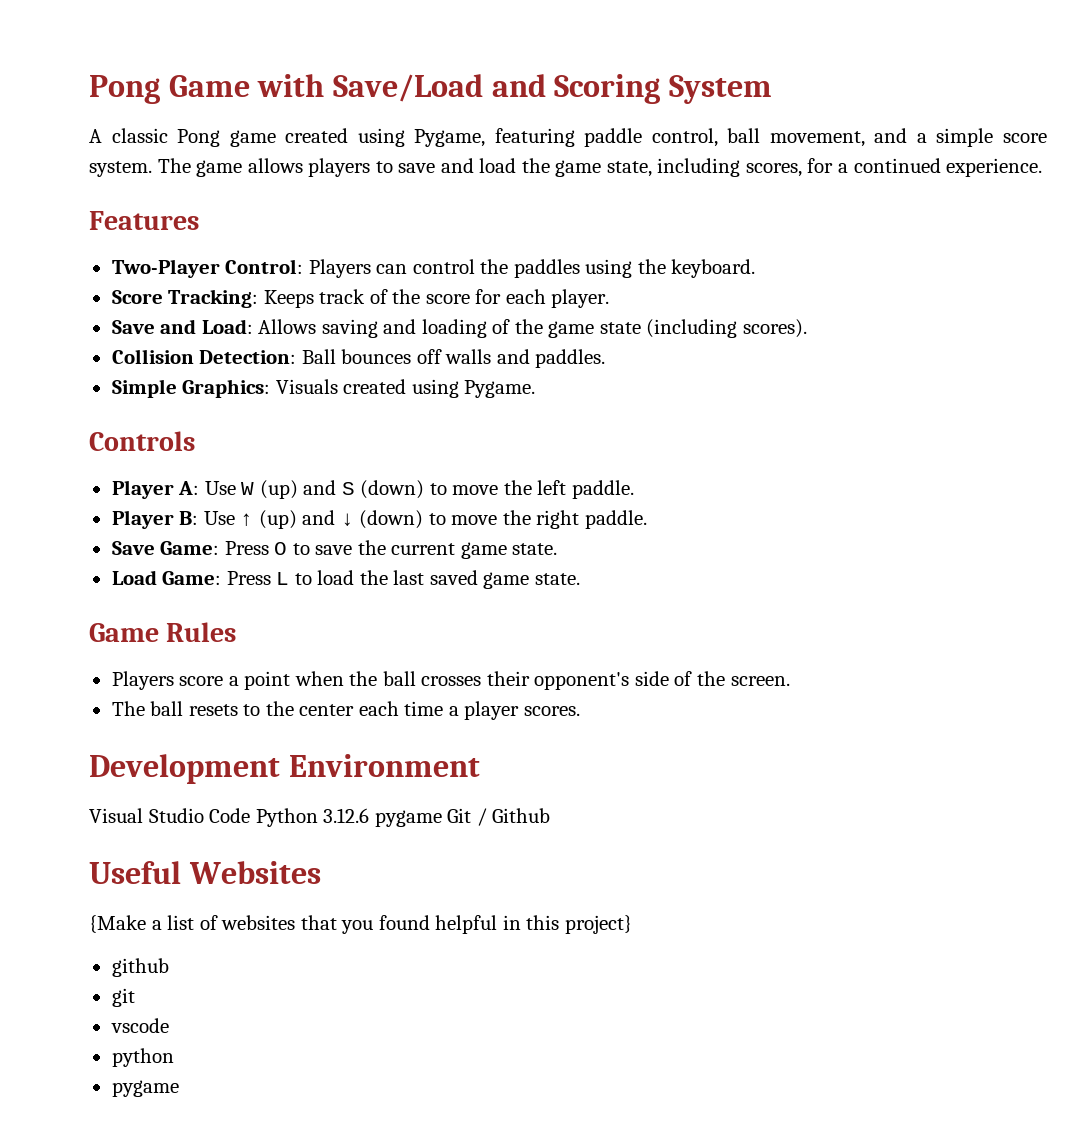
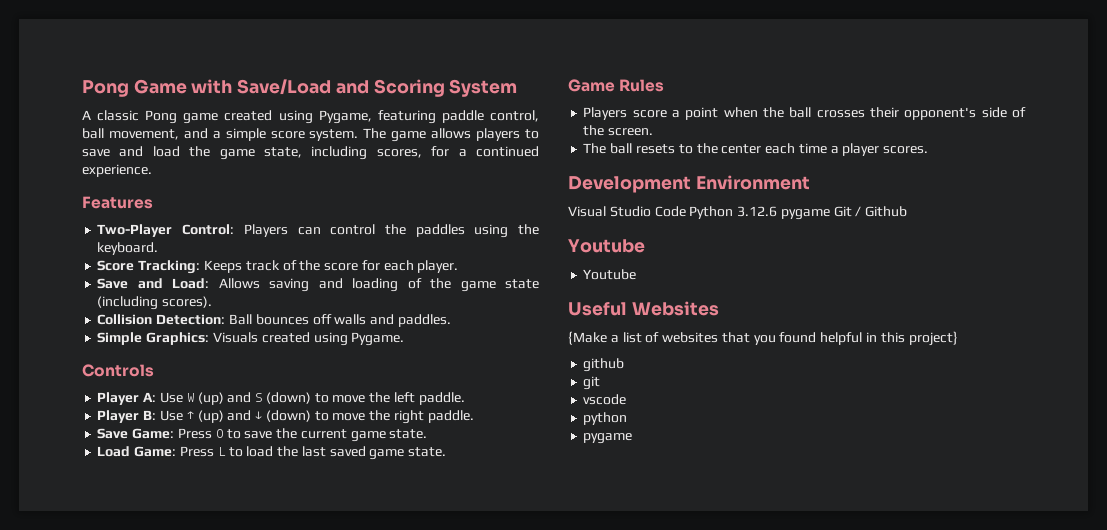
(551, 815) none -> [568,239,645,253] [583,269,637,280] // Youtube // Youtube

